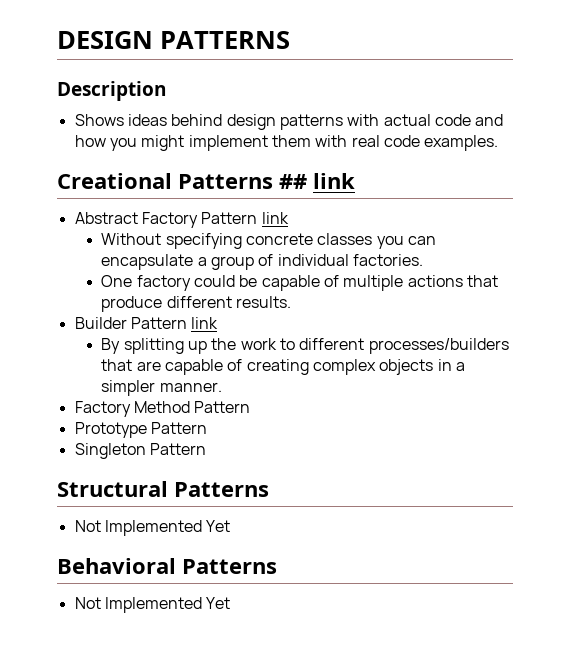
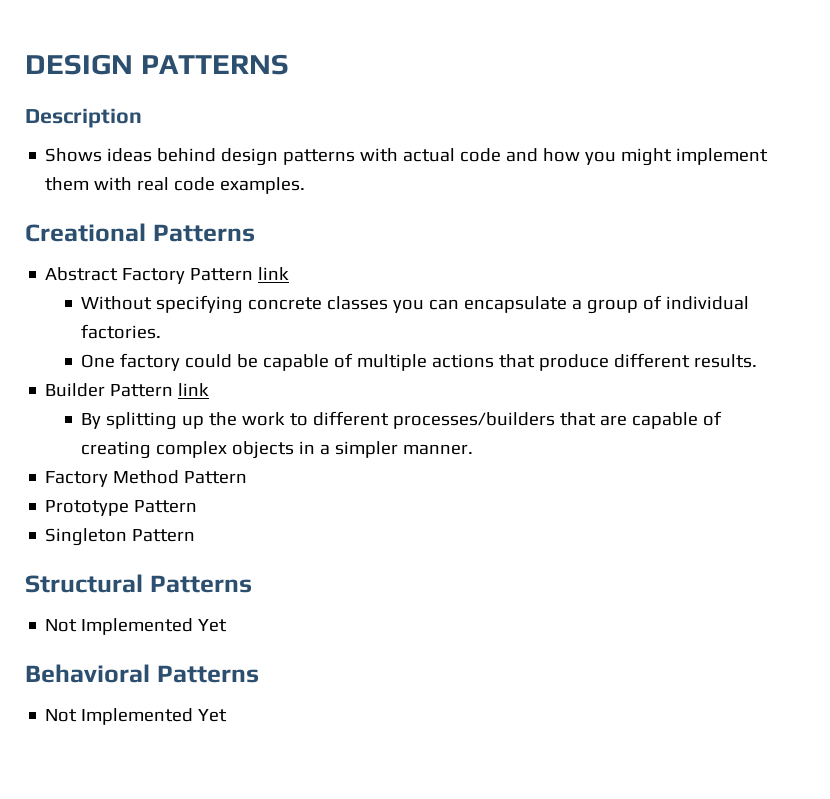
[279,173,355,189] ## link -> (255, 233) none

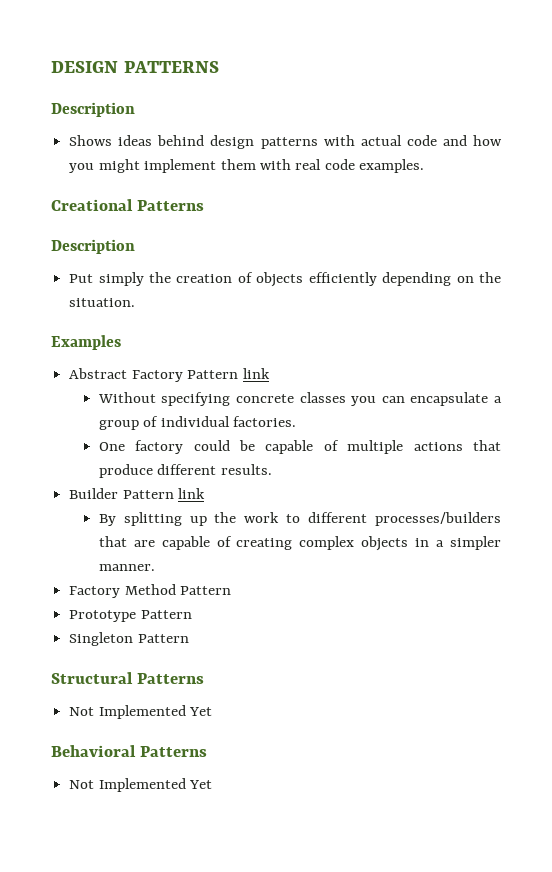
(255, 233) none -> [51,239,135,254] [69,272,502,287] [69,298,136,307] [51,335,121,350] // Description // Put simply the creation of objects efficiently depending on the situation. // Examples

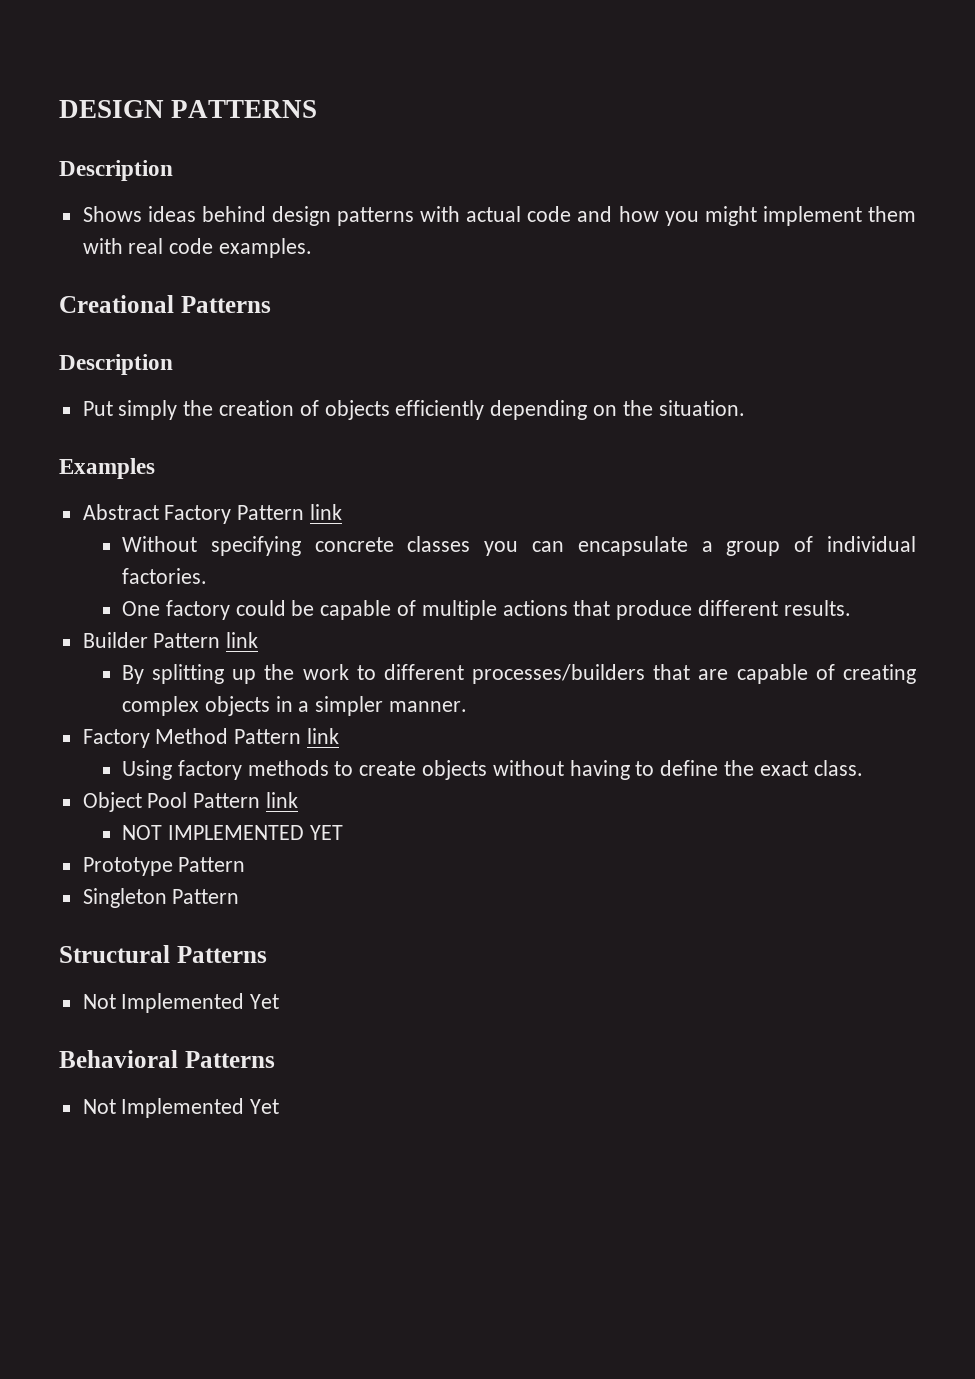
(232, 590) none -> [307,728,340,744] [121,760,863,780] [82,792,299,812] [121,825,343,840] link // Using factory methods to create objects without having to define the exact class. // Object Pool Pattern link // NOT IMPLEMENTED YET

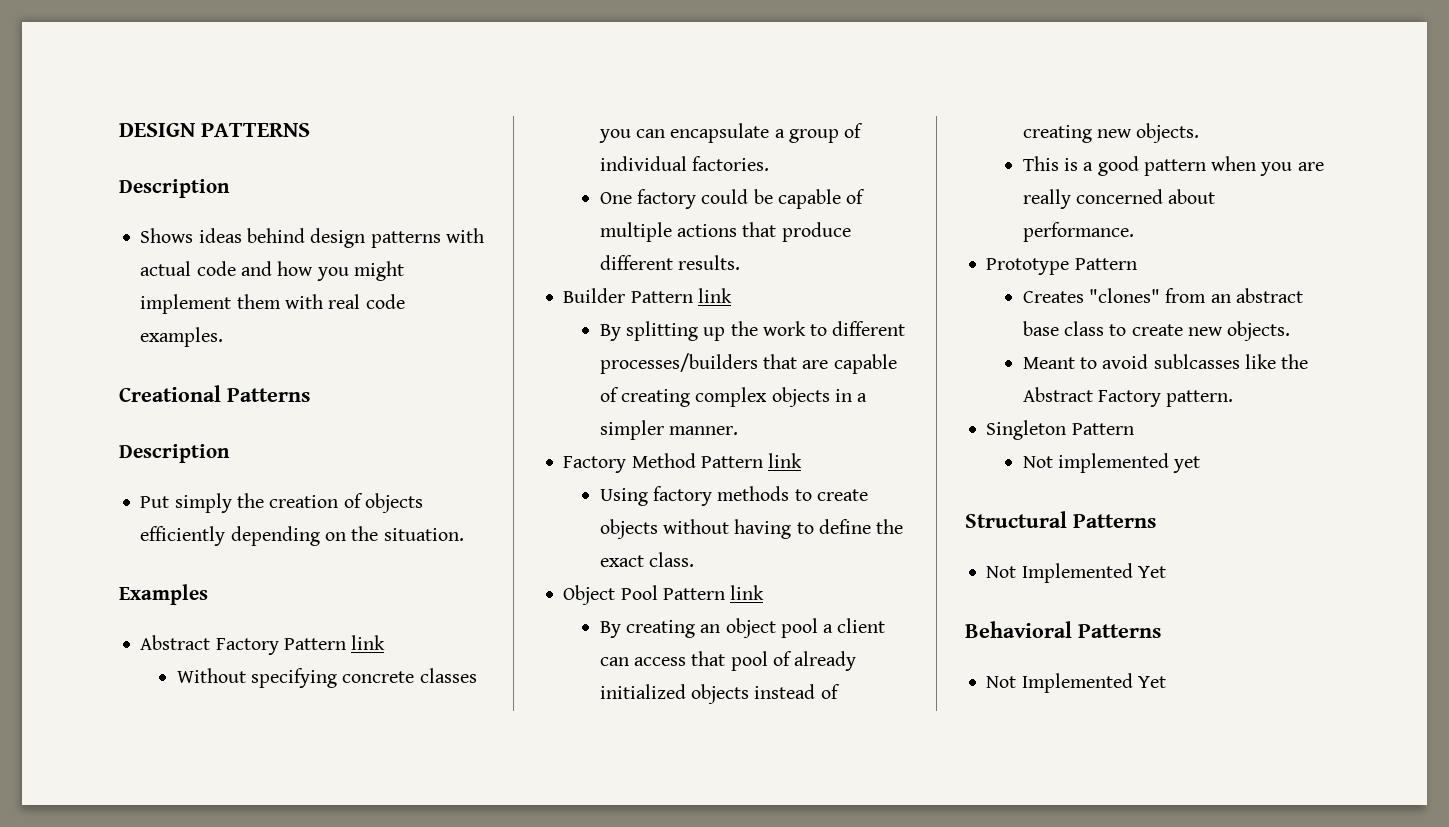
[121,825,343,840] [82,857,246,876] NOT IMPLEMENTED YET // Prototype Pattern -> [599,618,886,638] [599,651,857,671] [599,684,840,704] [1022,123,1200,143] [1022,156,1324,176] [1022,189,1216,209] [1022,222,1134,242] [986,258,1137,275] [1022,288,1303,303] [1022,321,1291,341] [1022,354,1309,369] [1022,387,1234,407] By creating an object pool a client can access that pool of already initialized objects instead of creating new objects. // This is a good pattern when you are really concerned about performance. // Prototype Pattern // Creates "clones" from an abstract base class to create new objects. // Meant to avoid sublcasses like the Abstract Factory pattern.
(240, 896) none -> [1022,453,1201,473] // Not implemented yet

